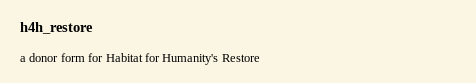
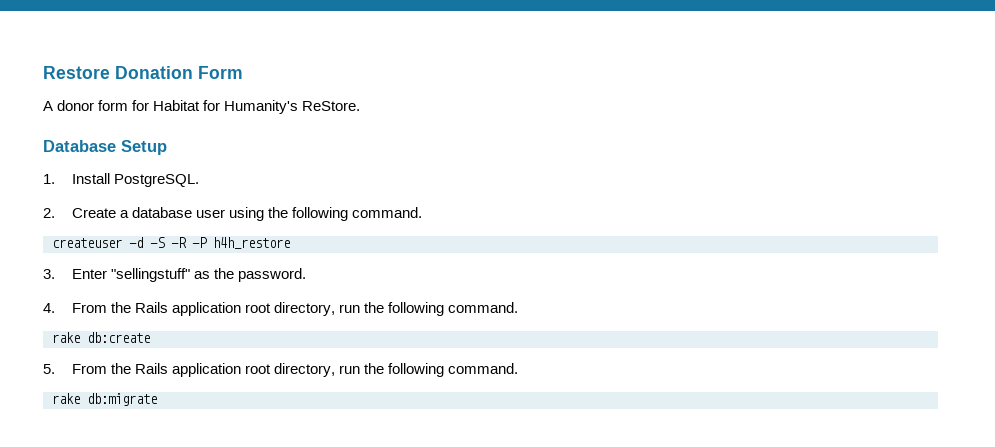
[20,22,93,34] [20,56,26,62] h4h_restore // a -> [43,66,243,79] [43,101,53,111] Restore Donation Form // A
[221,54,260,62] Restore -> [302,101,361,111] [43,140,167,155] [43,173,199,187] [43,207,423,221] [52,237,290,249] [43,268,306,282] [43,302,519,316] [52,332,150,343] [43,363,519,377] [52,393,157,406] ReStore. // Database Setup // 1. Install PostgreSQL. // 2. Create a database user using the following command. // createuser -d -S -R -P h4h_restore // 3. Enter "sellingstuff" as the password. // 4. From the Rails application root directory, run the following command. // rake db:create // 5. From the Rails application root directory, run the following command. // rake db:migrate

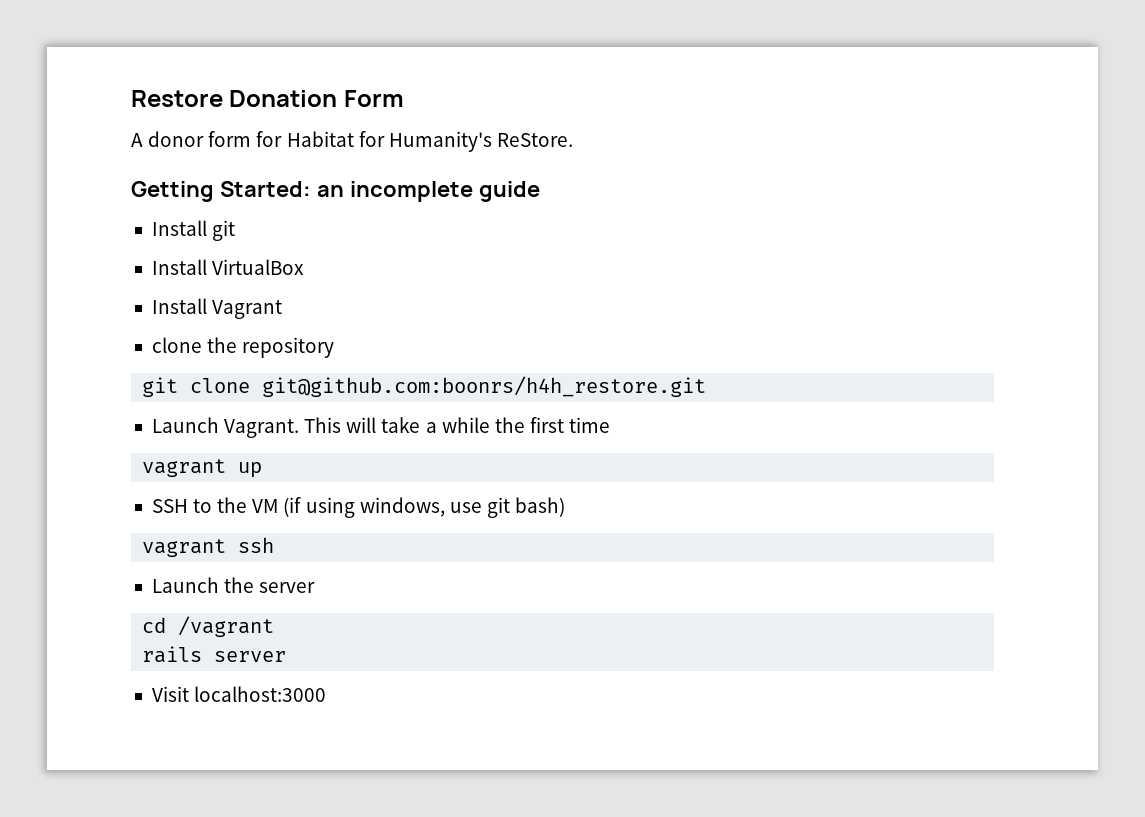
[43,140,167,155] [43,173,199,187] [43,207,423,221] [52,237,290,249] [43,268,306,282] [43,302,519,316] [52,332,150,343] [43,363,519,377] [52,393,157,406] Database Setup // 1. Install PostgreSQL. // 2. Create a database user using the following command. // createuser -d -S -R -P h4h_restore // 3. Enter "sellingstuff" as the password. // 4. From the Rails application root directory, run the following command. // rake db:create // 5. From the Rails application root directory, run the following command. // rake db:migrate -> [131,181,540,202] [151,220,236,241] [151,259,305,275] [151,298,283,319] [151,337,335,358] [142,376,707,397] [151,417,611,438] [142,459,263,478] [151,497,566,518] [142,537,275,557] [151,577,316,593] [142,616,275,637] [142,646,287,663] [151,686,327,702] Getting Started: an incomplete guide // Install git // Install VirtualBox // Install Vagrant // clone the repository // git clone git@github.com:boonrs/h4h_restore.git // Launch Vagrant. This will take a while the first time // vagrant up // SSH to the VM (if using windows, use git bash) // vagrant ssh // Launch the server // cd /vagrant // rails server // Visit localhost:3000

